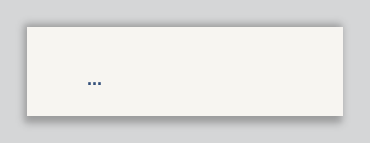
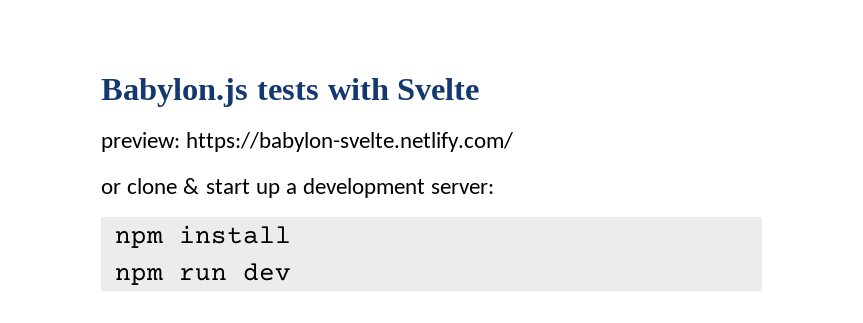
[87,82,102,85] ... -> [101,78,480,107] [101,132,514,152] [101,178,495,198] [114,225,291,248] [114,263,291,285] Babylon.js tests with Svelte // preview: https://babylon-svelte.netlify.com/ // or clone & start up a development server: // npm install // npm run dev

